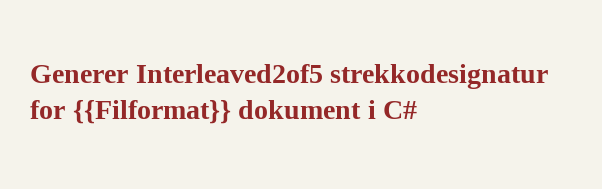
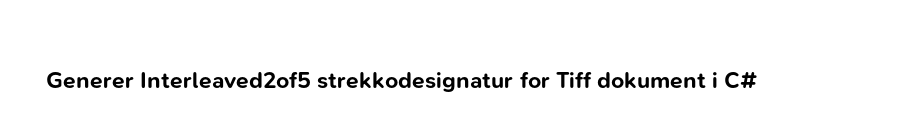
[72,100,231,124] {{Filformat}} -> [555,71,592,88] Tiff

